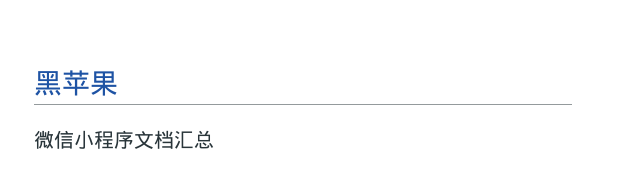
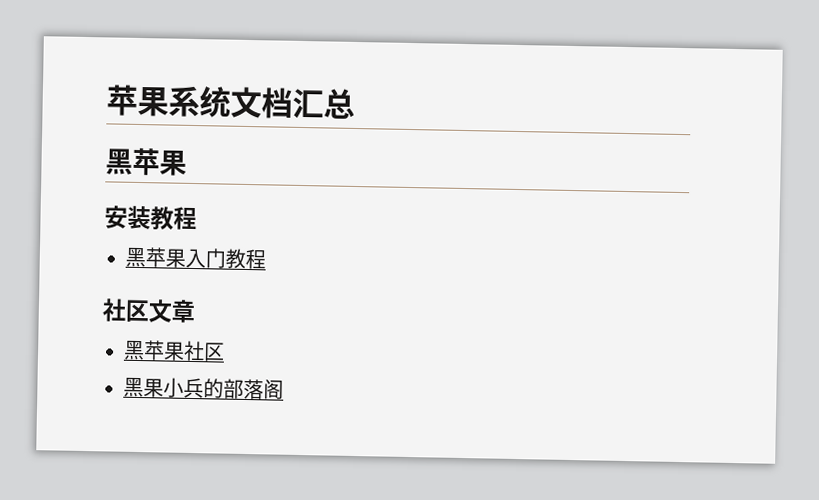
[34,70,118,96] [34,130,214,149] 黑苹果 // 微信小程序文档汇总 -> [106,84,355,119] [105,147,187,176] [104,205,197,231] [125,247,266,270] [102,298,196,324] [123,340,225,362] [123,377,284,400] 苹果系统文档汇总 // 黑苹果 // 安装教程 // 黑苹果入门教程 // 社区文章 // 黑苹果社区 // 黑果小兵的部落阁

